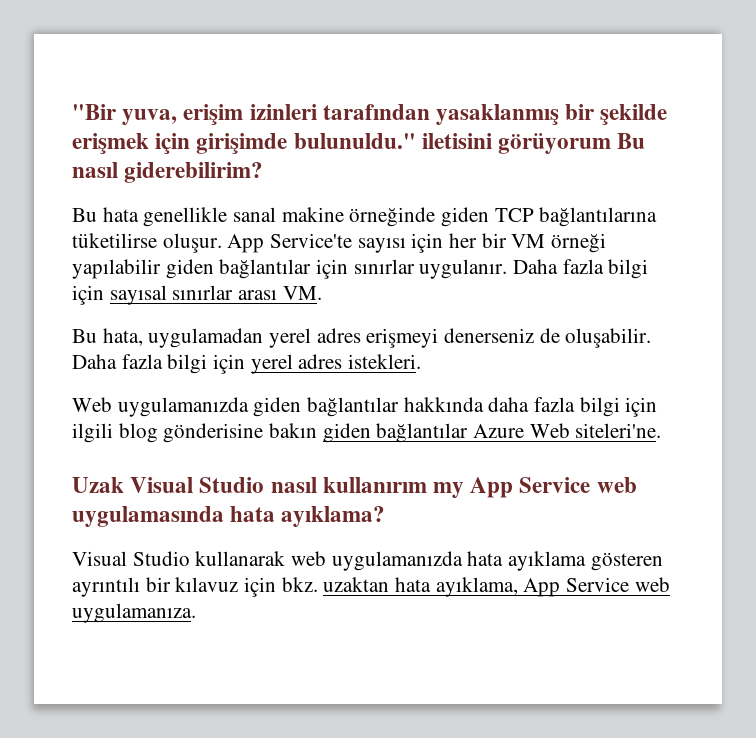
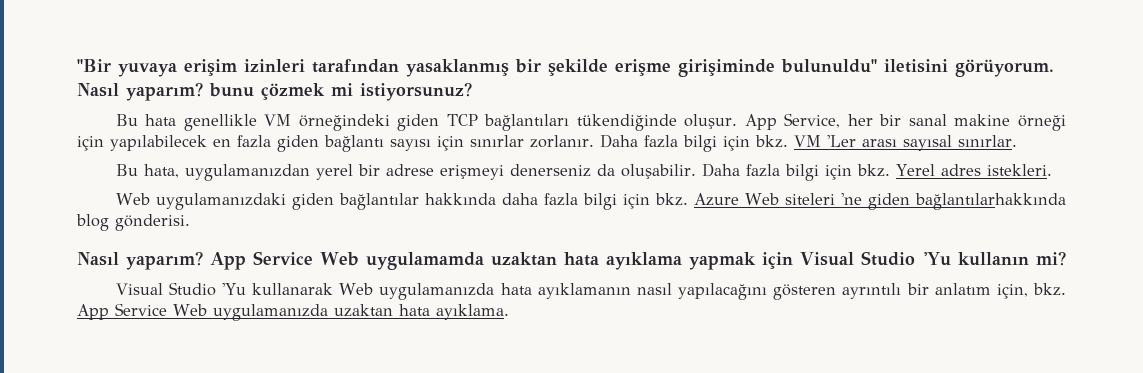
[122,109,178,125] yuva, -> [118,63,177,77] yuvaya
[72,133,646,154] [72,162,264,183] [72,207,658,227] [72,233,607,253] [72,259,649,279] [72,285,322,305] [72,328,361,348] erişmek için girişimde bulunuldu." iletisini görüyorum Bu nasıl giderebilirim? // Bu hata genellikle sanal makine örneğinde giden TCP bağlantılarına tüketilirse oluşur. App Service'te sayısı için her bir VM örneği yapılabilir giden bağlantılar için sınırlar uygulanır. Daha fazla bilgi için sayısal sınırlar arası VM. // Bu hata, uygulamadan yerel adres -> [615,59,1054,77] [77,82,472,101] [115,113,1066,131] [77,134,1017,152] [115,164,434,181] erişme girişiminde bulunuldu" iletisini görüyorum. Nasıl yaparım? bunu çözmek mi istiyorsunuz? // Bu hata genellikle VM örneğindeki giden TCP bağlantıları tükendiğinde oluşur. App Service, her bir sanal makine örneği için yapılabilecek en fazla giden bağlantı sayısı için sınırlar zorlanır. Daha fazla bilgi için bkz. VM 'Ler arası sayısal sınırlar. // Bu hata, uygulamanızdan yerel bir adrese
[539,328,560,343] de -> [596,164,615,176] da
[250,354,293,374] yerel -> [856,164,935,177] bkz. Yerel
[117,397,249,417] uygulamanızda -> [155,193,286,210] uygulamanızdaki
[72,423,662,443] [72,477,637,498] [72,506,386,527] [72,551,663,571] [72,577,670,597] [72,603,196,623] ilgili blog gönderisine bakın giden bağlantılar Azure Web siteleri'ne. // Uzak Visual Studio nasıl kullanırım my App Service web uygulamasında hata ayıklama? // Visual Studio kullanarak web uygulamanızda hata ayıklama gösteren ayrıntılı bir kılavuz için bkz. uzaktan hata ayıklama, App Service web uygulamanıza. -> [654,193,1066,210] [76,214,190,231] [77,251,1066,270] [115,282,1066,300] [77,303,509,321] bkz. Azure Web siteleri 'ne giden bağlantılarhakkında blog gönderisi. // Nasıl yaparım? App Service Web uygulamamda uzaktan hata ayıklama yapmak için Visual Studio 'Yu kullanın mi? // Visual Studio 'Yu kullanarak Web uygulamanızda hata ayıklamanın nasıl yapılacağını gösteren ayrıntılı bir anlatım için, bkz. App Service Web uygulamanızda uzaktan hata ayıklama.

